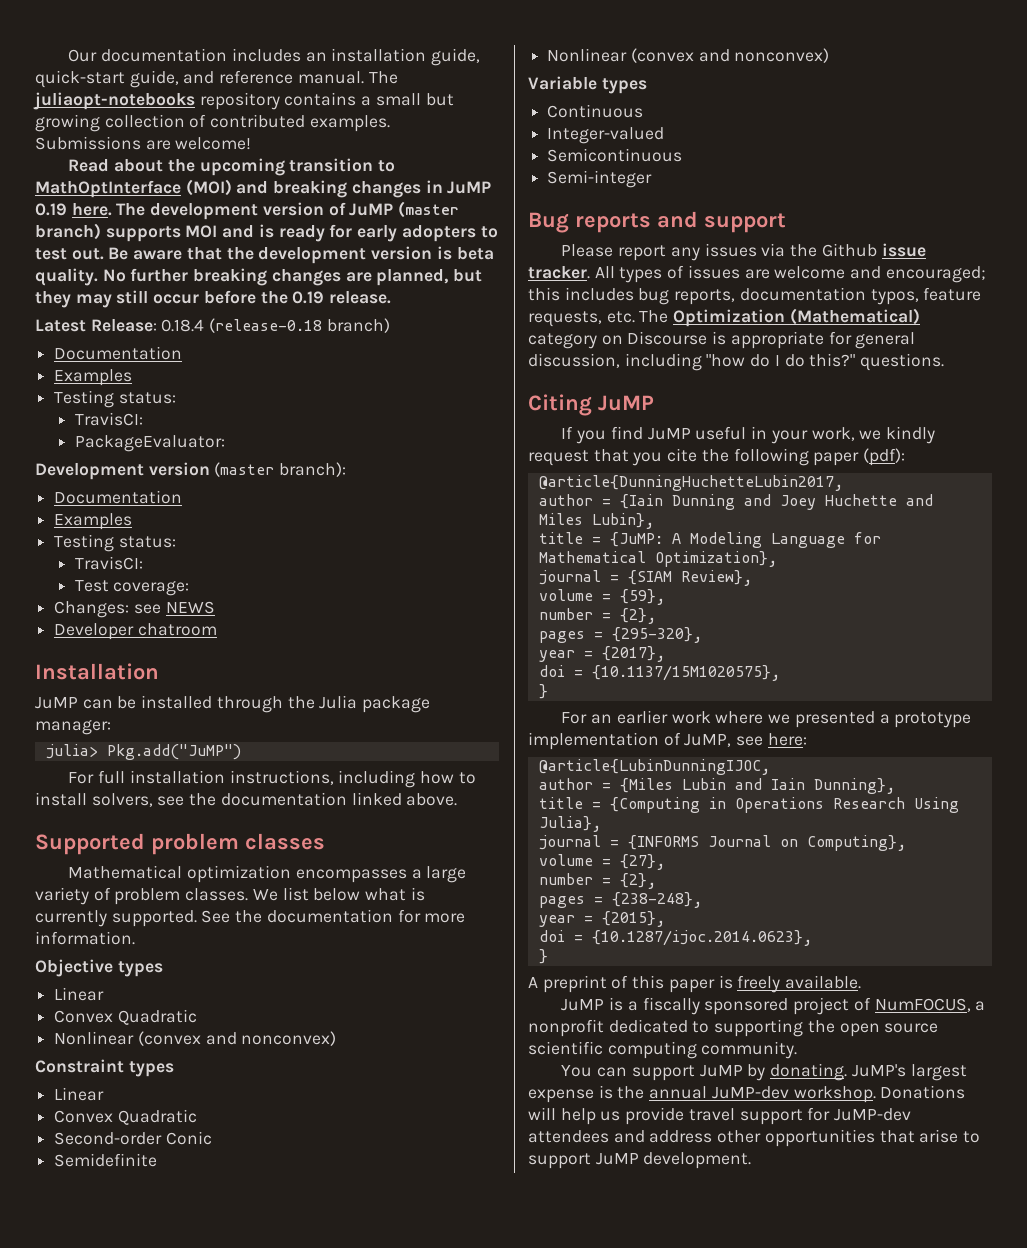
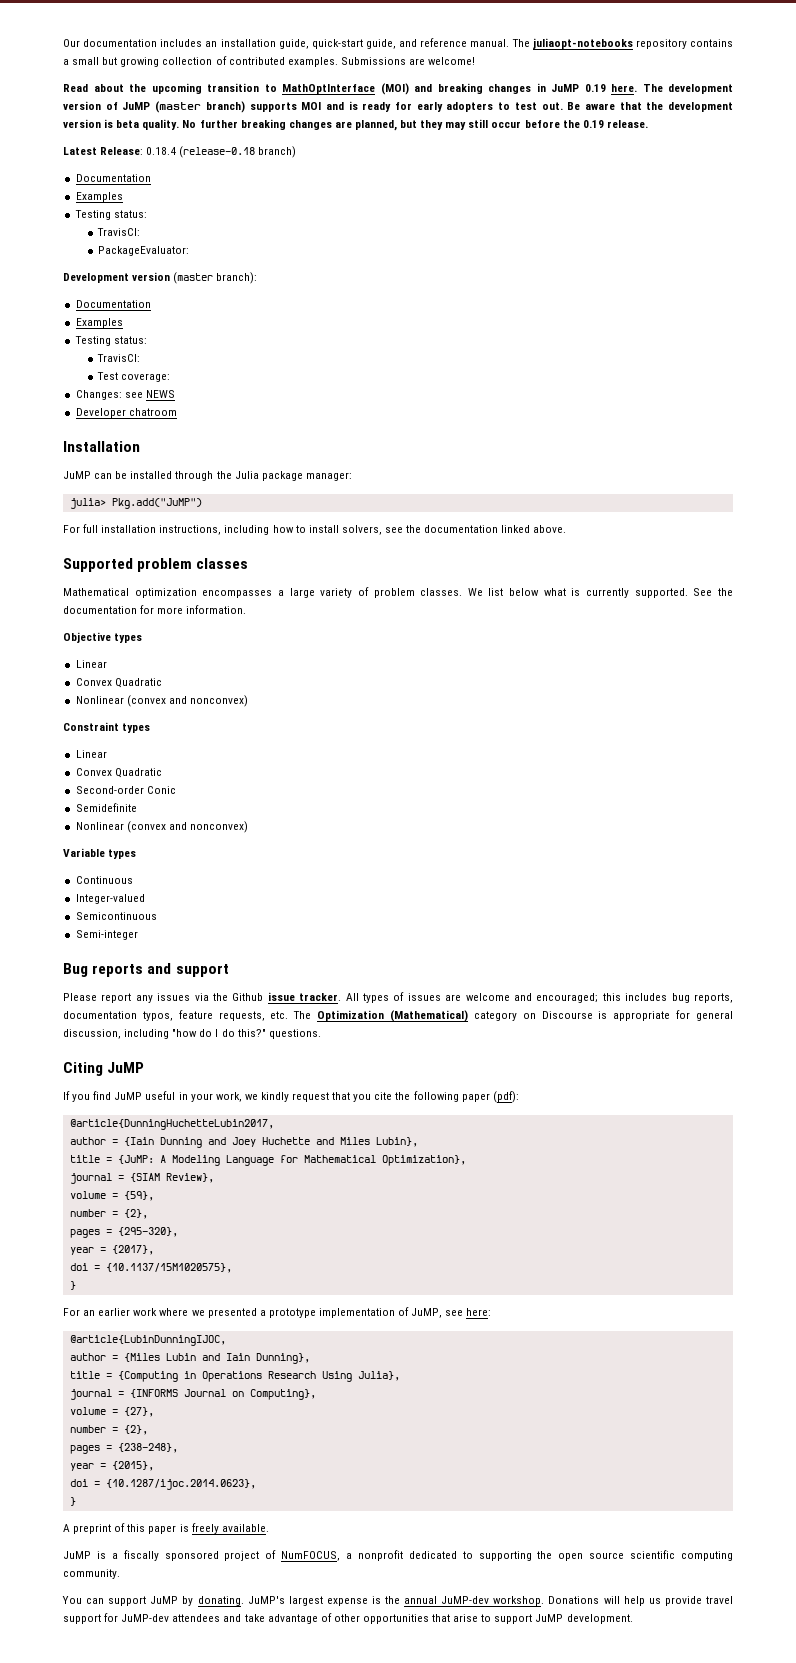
[649,1130,713,1143] address -> [244,1613,332,1624] take advantage of

